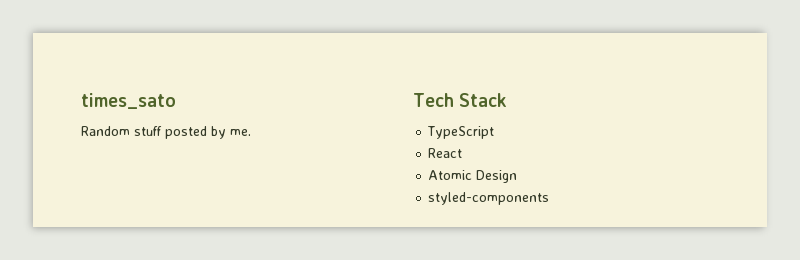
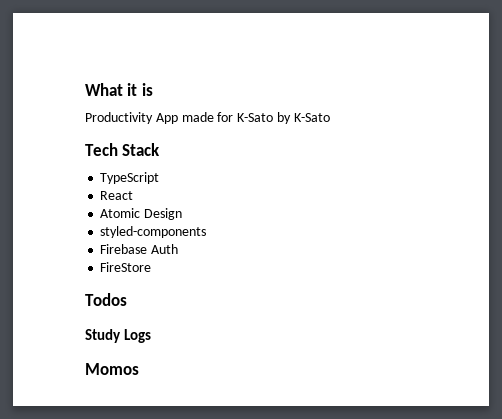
[81,93,176,109] [81,126,251,139] times_sato // Random stuff posted by me. -> [85,83,153,96] [85,112,330,124] What it is // Productivity App made for K-Sato by K-Sato
(550, 198) none -> [100,244,179,254] [100,262,152,272] [85,293,127,306] [85,329,152,343] [85,363,139,375] // Firebase Auth // FireStore // Todos // Study Logs // Momos

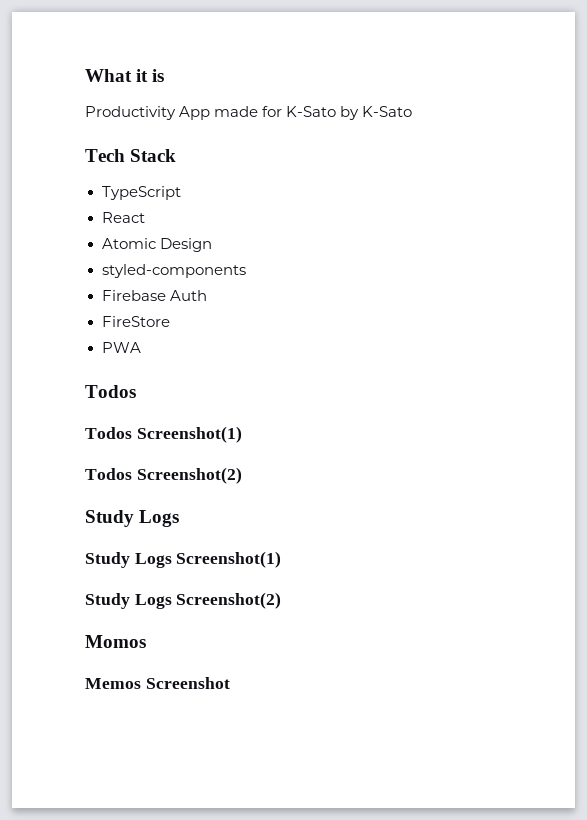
(152, 267) none -> [101,342,141,353] // PWA
[85,329,152,343] Study Logs -> [85,426,242,443] [85,467,242,484] [85,510,180,527] [85,551,282,568] [85,592,282,609] Todos Screenshot(1) // Todos Screenshot(2) // Study Logs // Study Logs Screenshot(1) // Study Logs Screenshot(2)
(139, 369) none -> [85,677,230,689] // Memos Screenshot

